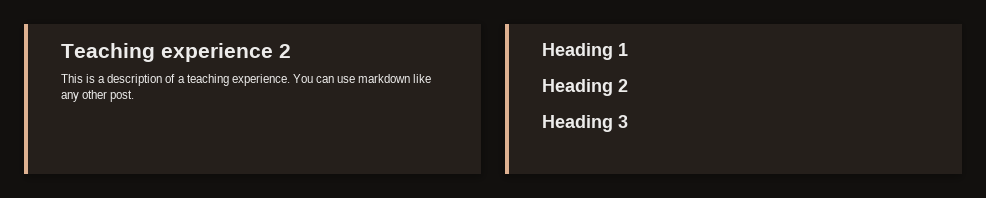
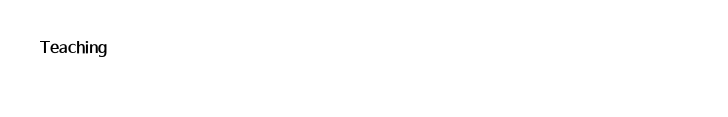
[161,43,291,62] [61,74,432,86] [61,90,135,102] [542,43,628,60] [542,79,628,96] [542,115,628,132] experience 2 // This is a description of a teaching experience. You can use markdown like any other post. // Heading 1 // Heading 2 // Heading 3 -> (107, 49) none

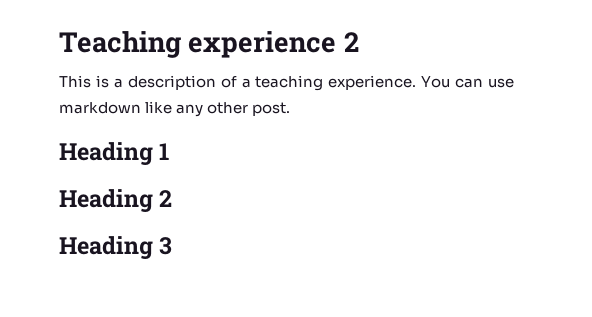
(107, 49) none -> [188,31,359,58] [59,75,514,91] [59,101,291,117] [59,142,170,166] [59,189,173,213] [59,236,173,260] experience 2 // This is a description of a teaching experience. You can use markdown like any other post. // Heading 1 // Heading 2 // Heading 3

